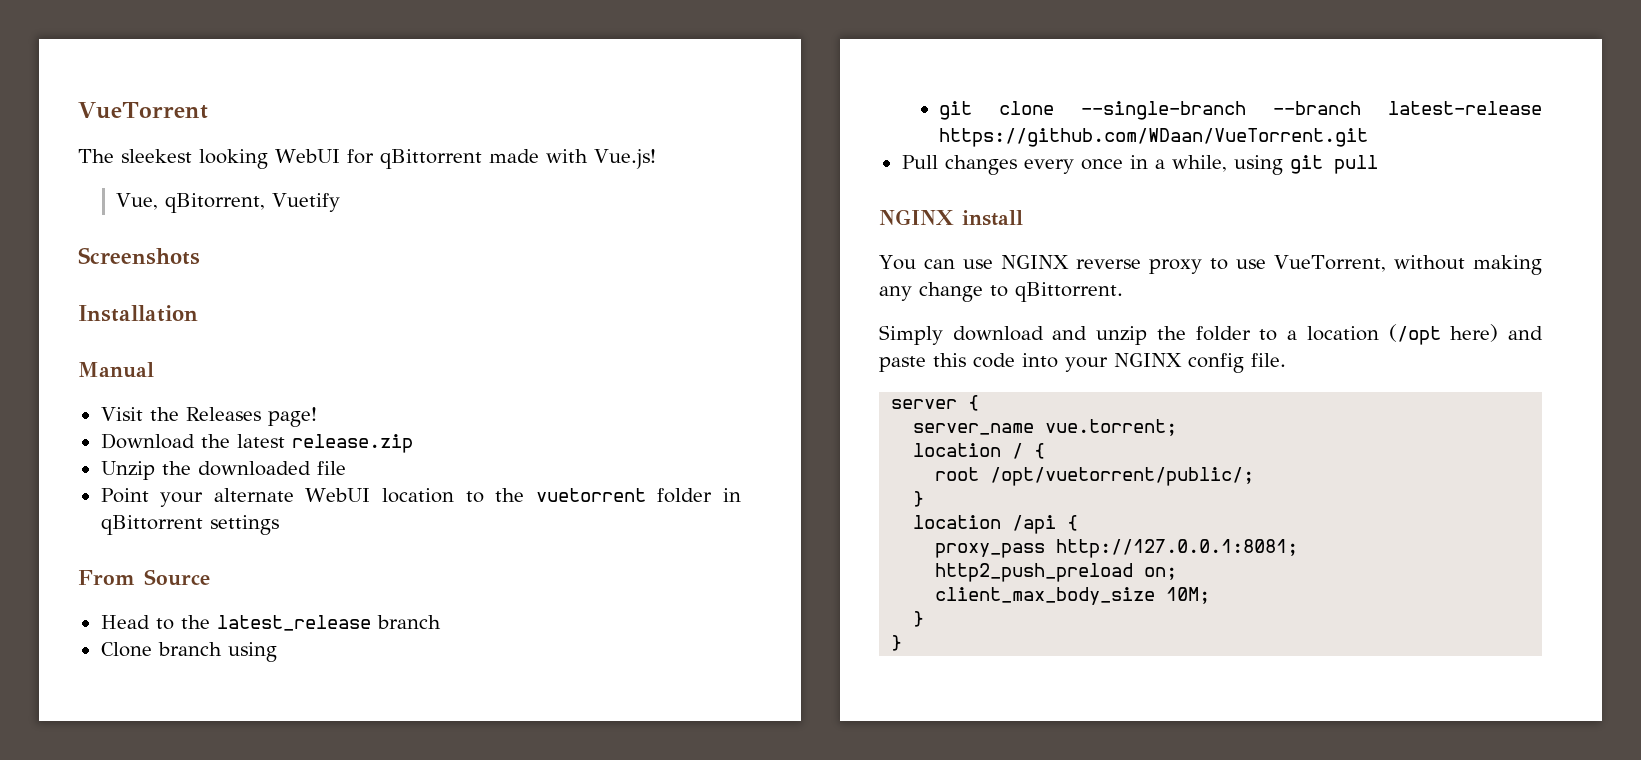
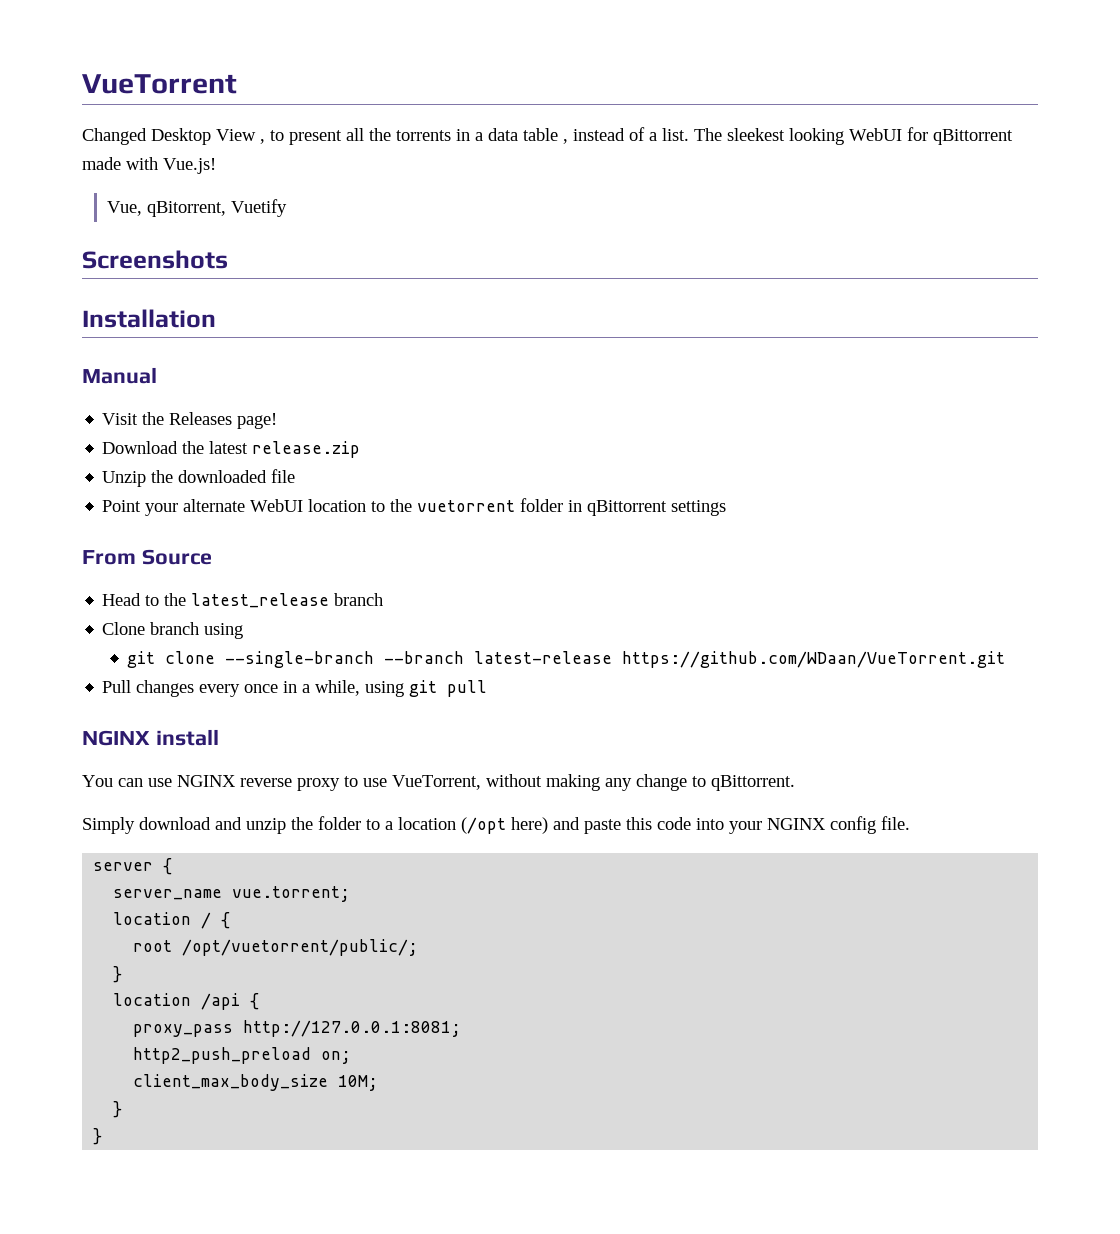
(208, 110) none -> [82,127,689,145] Changed Desktop View , to present all the torrents in a data table , instead of a list.

